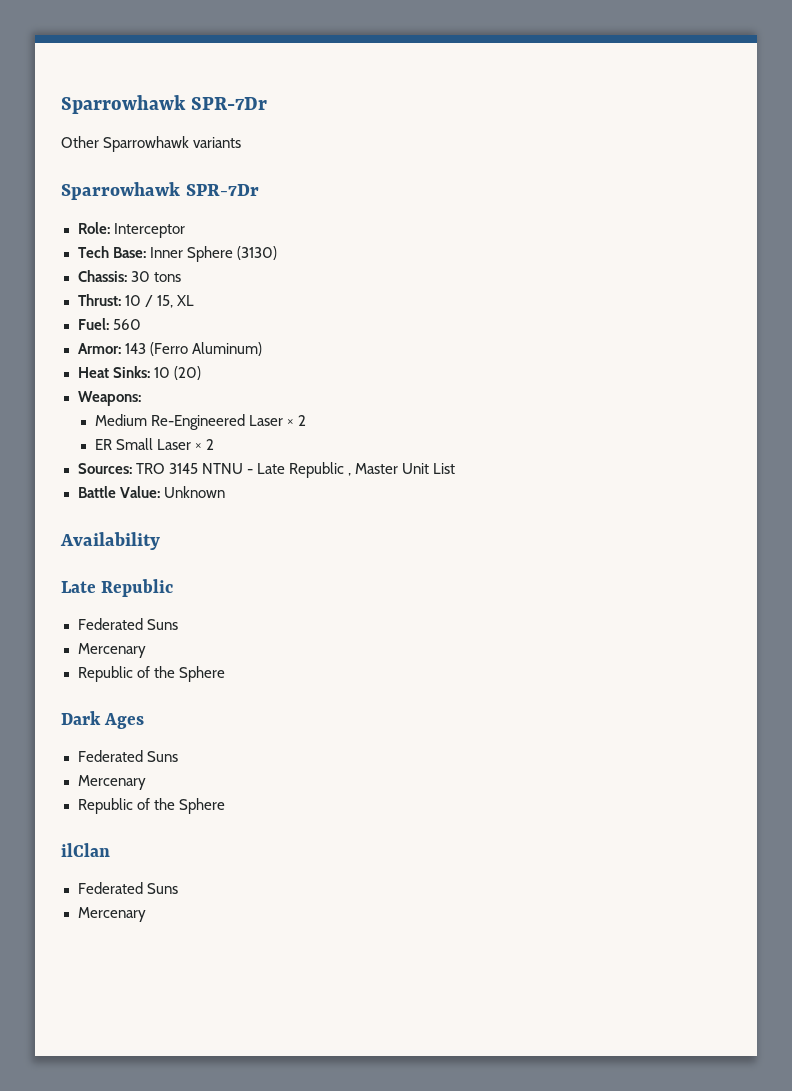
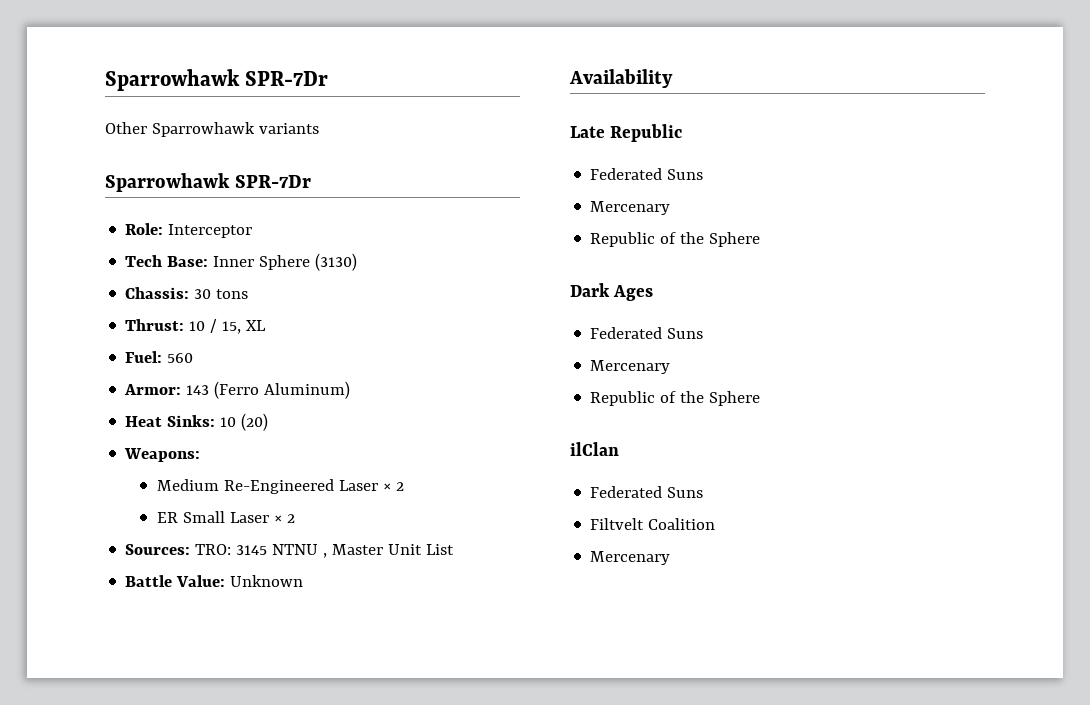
[135,463,165,474] TRO -> [195,544,232,555] TRO:
[246,462,344,478] - Late Republic -> (319, 549) none
(178, 888) none -> [590,518,716,530] // Filtvelt Coalition

